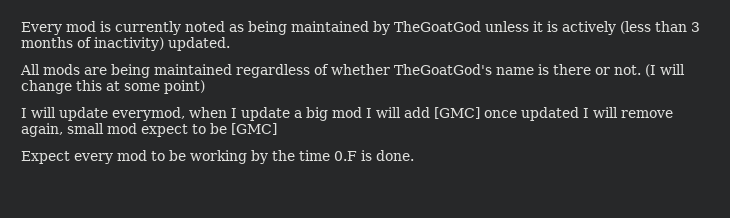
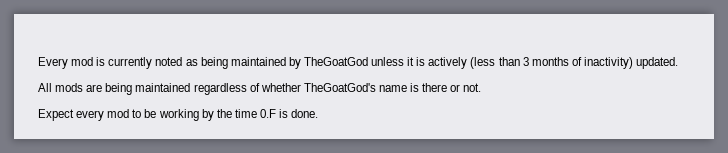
[645,64,685,77] [21,80,205,94] [21,107,673,121] [21,123,277,137] (I will change this at some point) // I will update everymod, when I update a big mod I will add [GMC] once updated I will remove again, small mod expect to be [GMC] -> (482, 87) none

